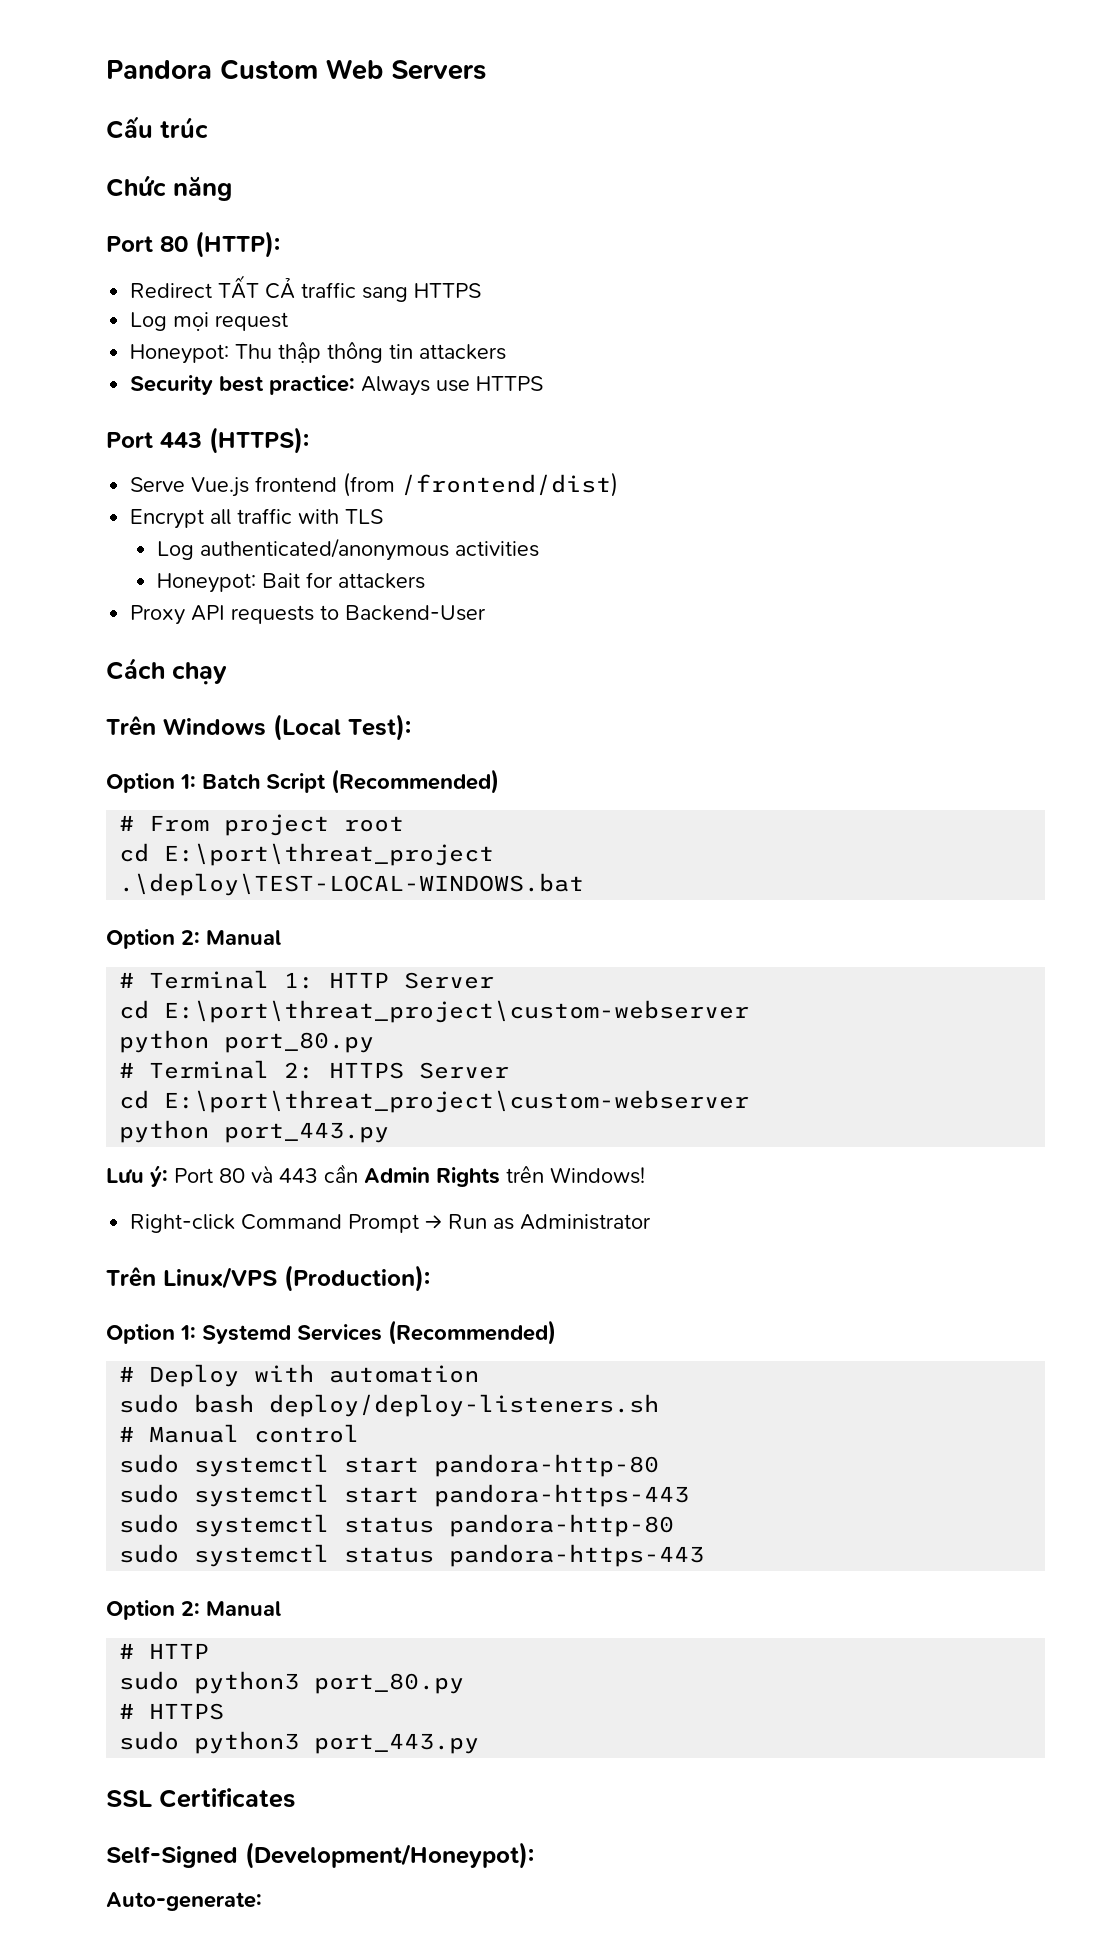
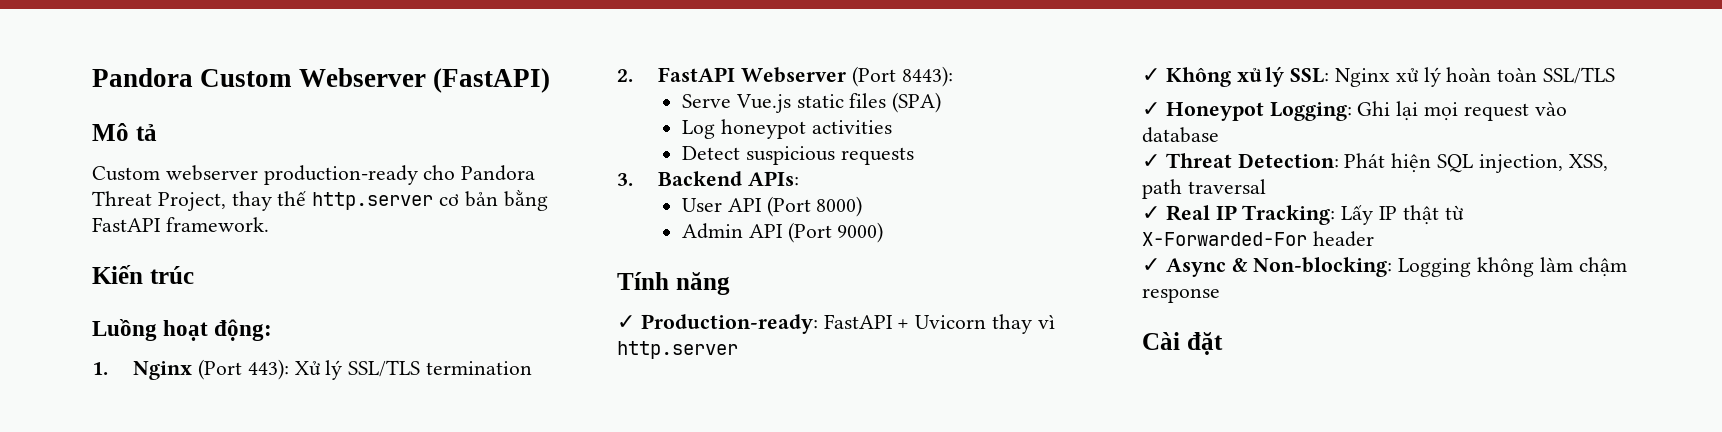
[326,59,486,80] [106,116,208,139] [106,175,232,201] [106,231,280,258] [130,275,482,302] [130,312,289,331] [130,342,507,364] [130,375,544,396] [106,427,309,454] [130,472,619,497] [130,508,384,529] [156,538,449,561] Web Servers // Cấu trúc // Chức năng // Port 80 (HTTP): // Redirect TẤT CẢ traffic sang HTTPS // Log mọi request // Honeypot: Thu thập thông tin attackers // Security best practice: Always use HTTPS // Port 443 (HTTPS): // Serve Vue.js frontend (from /frontend/dist) // Encrypt all traffic with TLS // Log authenticated/anonymous -> [298,68,550,93] [92,123,157,141] [92,165,536,185] [92,189,548,211] [92,217,269,232] [92,265,194,284] [92,319,273,341] [92,359,533,380] [617,66,953,87] [681,92,942,113] [681,119,806,139] Webserver (FastAPI) // Mô tả // Custom webserver production-ready cho Pandora Threat Project, thay thế http.server cơ bản bằng FastAPI framework. // Kiến trúc // Luồng hoạt động: // 1. Nginx (Port 443): Xử lý SSL/TLS termination // 2. FastAPI Webserver (Port 8443): // Serve Vue.js static files (SPA) // Log honeypot
[156,572,425,593] [130,605,487,625] [106,658,227,685] [106,714,411,741] [106,769,499,794] [119,814,405,836] [119,843,495,866] [119,873,585,896] [106,929,281,949] [119,970,495,989] [119,1000,750,1023] [119,1030,375,1053] [119,1060,510,1079] [119,1090,750,1113] [119,1120,390,1143] [106,1164,645,1187] [130,1214,652,1233] [106,1265,430,1292] [106,1320,556,1345] [119,1364,480,1387] [119,1394,660,1417] [119,1424,360,1443] [119,1454,660,1477] [119,1484,690,1507] [119,1514,675,1537] [119,1544,705,1567] [106,1600,281,1620] [119,1643,210,1659] [119,1671,465,1694] [119,1703,225,1720] [119,1731,480,1754] [106,1788,295,1808] [106,1842,534,1869] [106,1892,262,1911] Honeypot: Bait for attackers // Proxy API requests to Backend-User // Cách chạy // Trên Windows (Local Test): // Option 1: Batch Script (Recommended) // # From project root // cd E:\port\threat_project // .\deploy\TEST-LOCAL-WINDOWS.bat // Option 2: Manual // # Terminal 1: HTTP Server // cd E:\port\threat_project\custom-webserver // python port_80.py // # Terminal 2: HTTPS Server // cd E:\port\threat_project\custom-webserver // python port_443.py // Lưu ý: Port 80 và 443 cần Admin Rights trên Windows! // Right-click Command Prompt → Run as Administrator // Trên Linux/VPS (Production): // Option 1: Systemd Services (Recommended) // # Deploy with automation // sudo bash deploy/deploy-listeners.sh // # Manual control // sudo systemctl start pandora-http-80 // sudo systemctl start pandora-https-443 // sudo systemctl status pandora-http-80 // sudo systemctl status pandora-https-443 // Option 2: Manual // # HTTP // sudo python3 port_80.py // # HTTPS // sudo python3 port_443.py // SSL Certificates // Self-Signed (Development/Honeypot): // Auto-generate: -> [681,146,914,165] [617,171,800,186] [681,196,863,217] [681,222,884,243] [617,272,730,295] [617,314,1055,334] [617,341,738,359] [1142,66,1616,87] [1142,101,1567,121] [1142,127,1219,143] [1142,153,1608,173] [1142,179,1266,199] [1142,205,1464,225] [1142,231,1374,247] [1142,257,1627,277] [1142,288,1220,303] [1142,332,1223,355] Detect suspicious requests // 3. Backend APIs: // User API (Port 8000) // Admin API (Port 9000) // Tính năng // ✓ Production-ready: FastAPI + Uvicorn thay vì http.server // ✓ Không xử lý SSL: Nginx xử lý hoàn toàn SSL/TLS // ✓ Honeypot Logging: Ghi lại mọi request vào database // ✓ Threat Detection: Phát hiện SQL injection, XSS, path traversal // ✓ Real IP Tracking: Lấy IP thật từ X-Forwarded-For header // ✓ Async & Non-blocking: Logging không làm chậm response // Cài đặt

